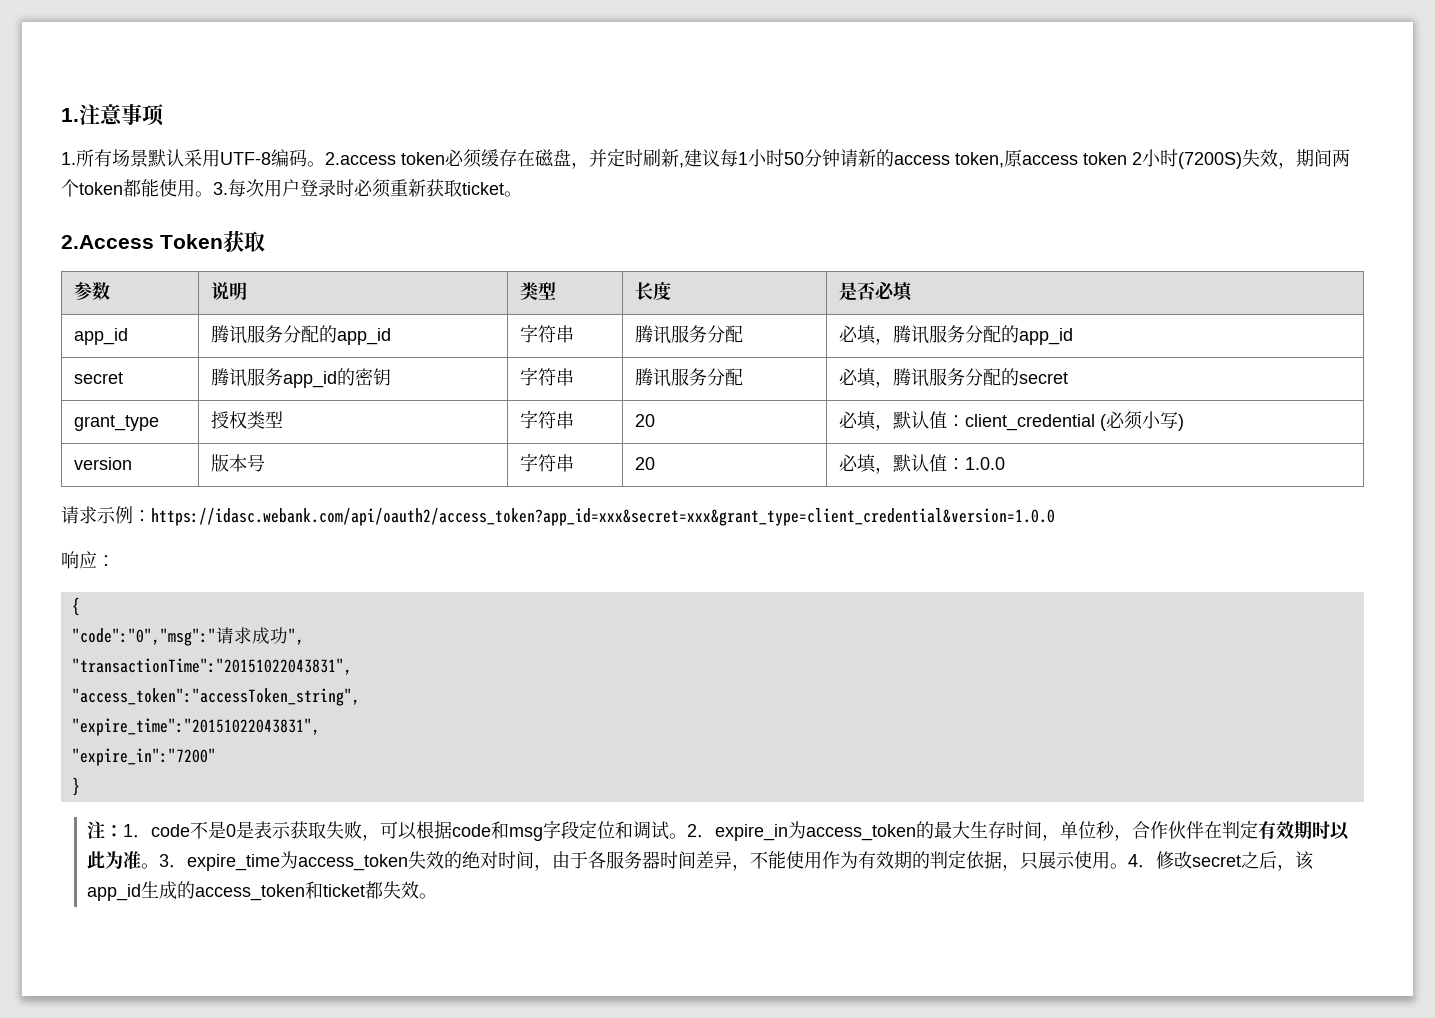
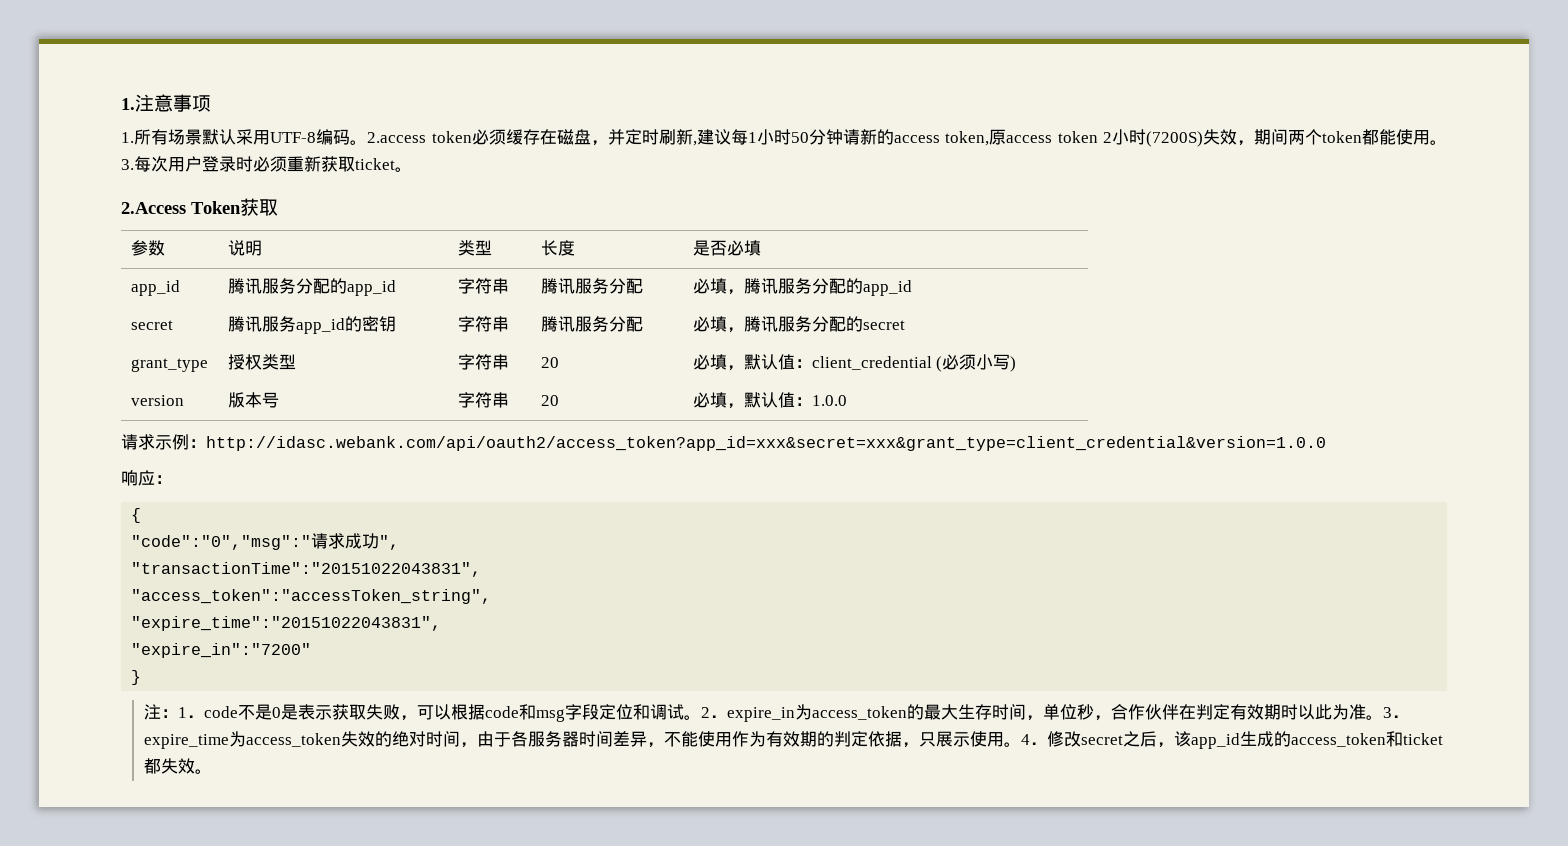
[151,508,1055,526] https://idasc.webank.com/api/oauth2/access_token?app_id=xxx&secret=xxx&grant_type=client_credential&version=1.0.0 -> [206,436,1326,451] http://idasc.webank.com/api/oauth2/access_token?app_id=xxx&secret=xxx&grant_type=client_credential&version=1.0.0

